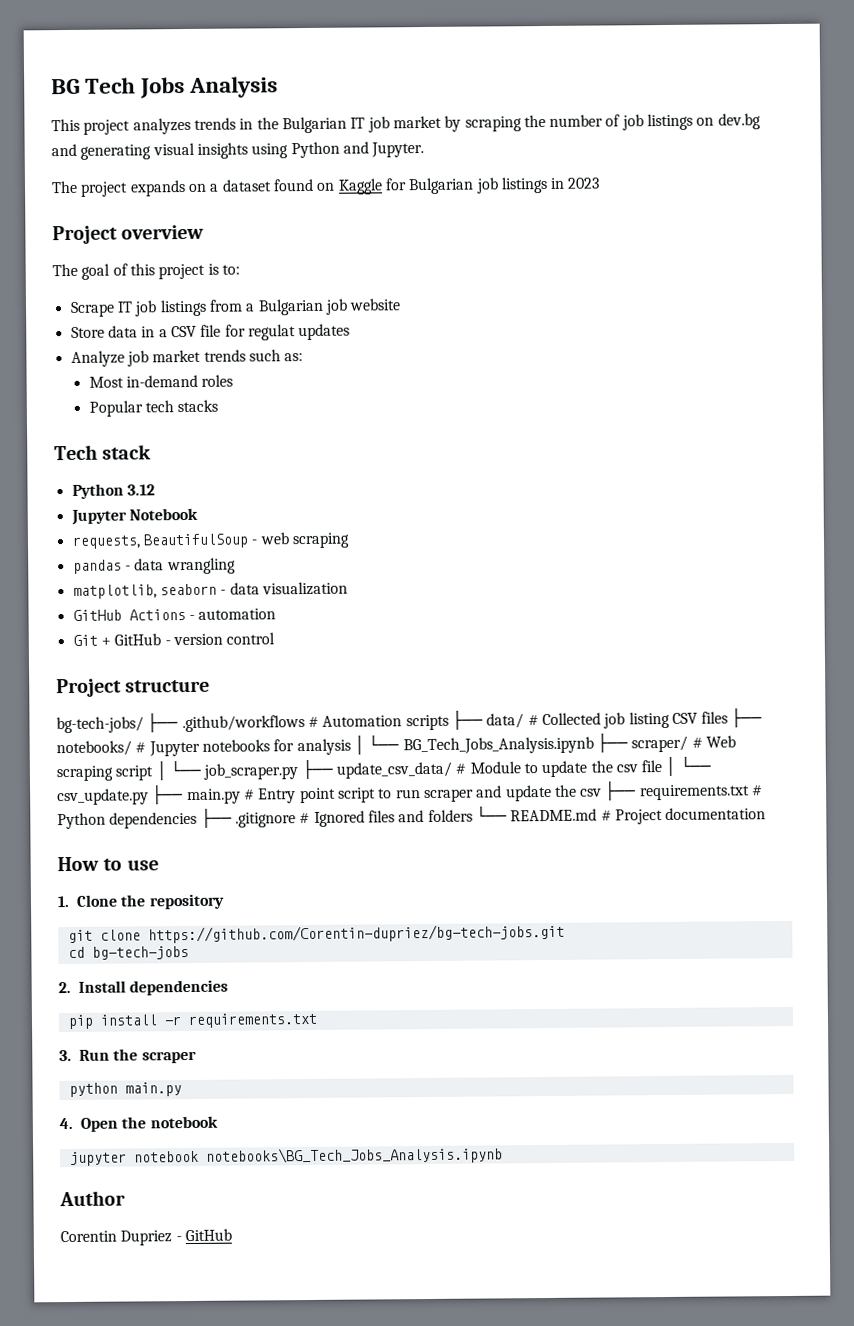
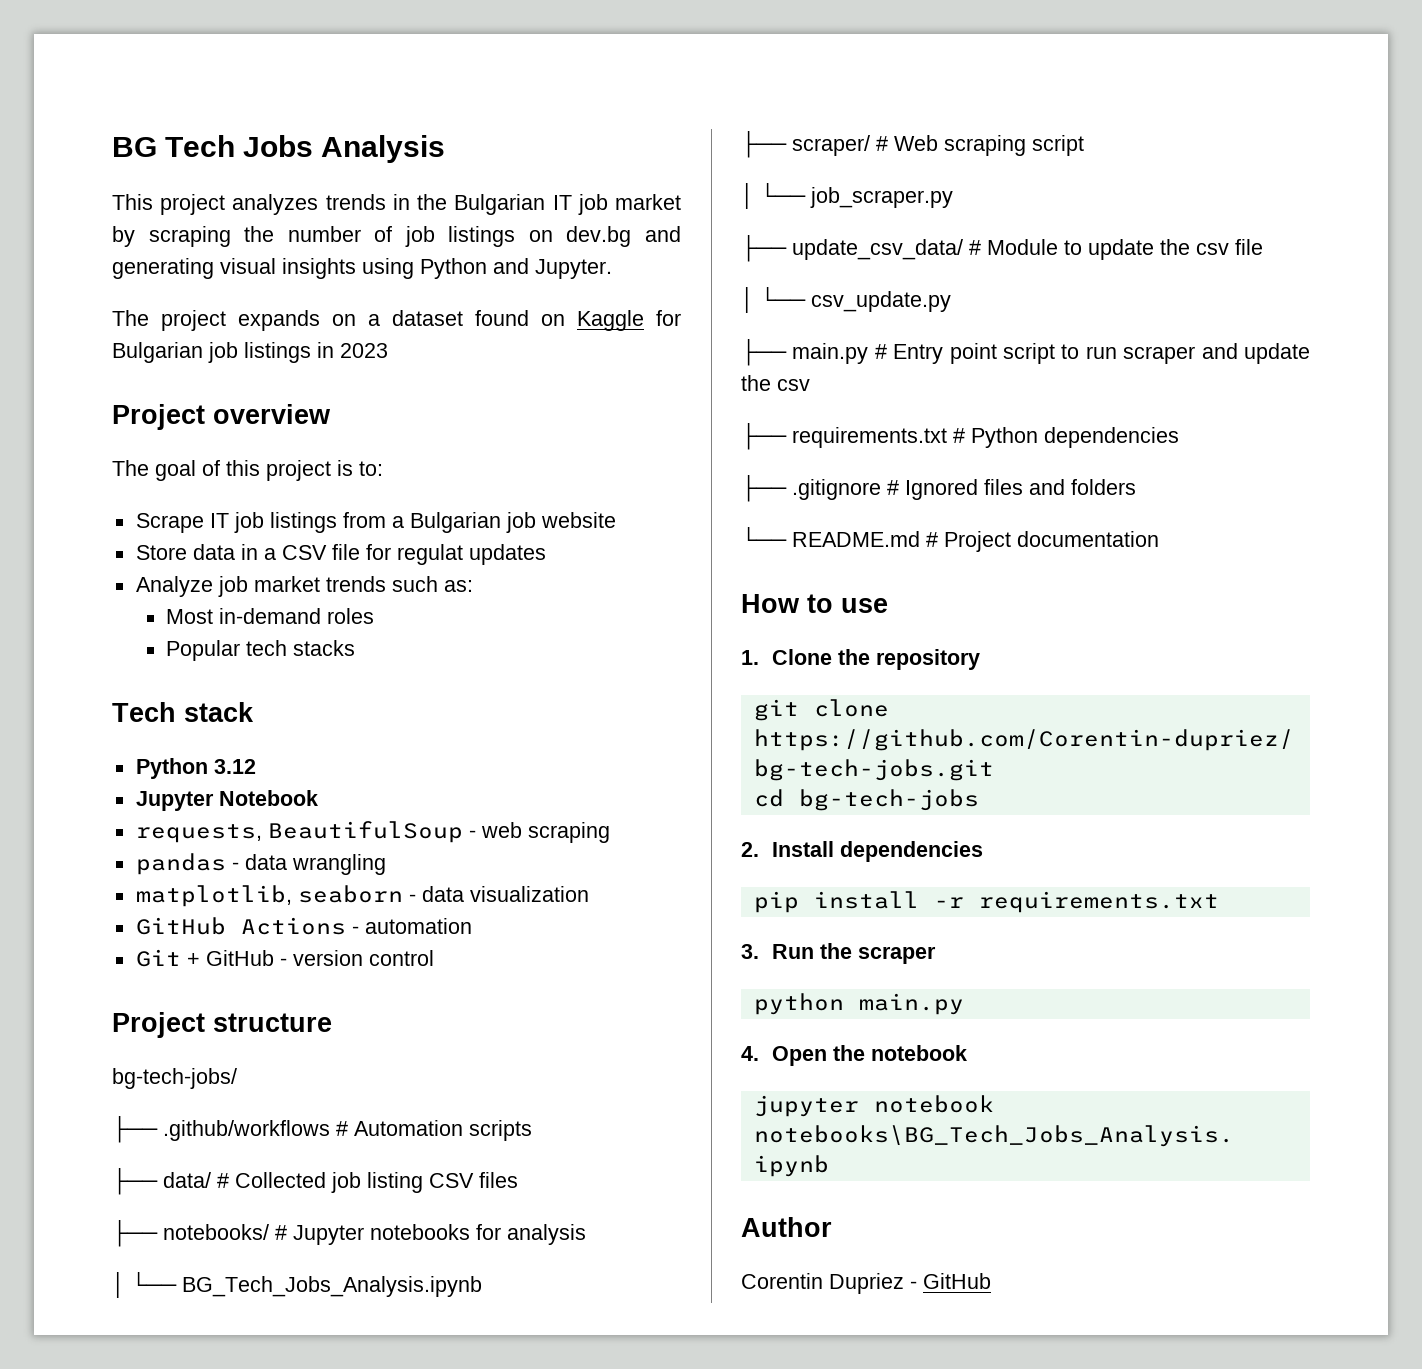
(144, 725) none -> (237, 1078) //
(449, 722) none -> (532, 1130) //
(729, 717) none -> (518, 1180) //
(351, 747) none -> (586, 1234) //
(594, 745) none -> (482, 1286) //
(154, 773) none -> (1084, 145) //
(299, 771) none -> (953, 197) //
(663, 766) none -> (1263, 247) //
(149, 797) none -> (951, 301) //
(603, 792) none -> (810, 385) //
(198, 820) none -> (1179, 437) //
(473, 816) none -> (1136, 487) //

